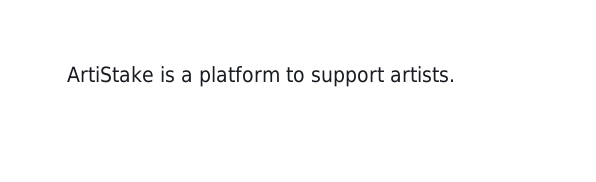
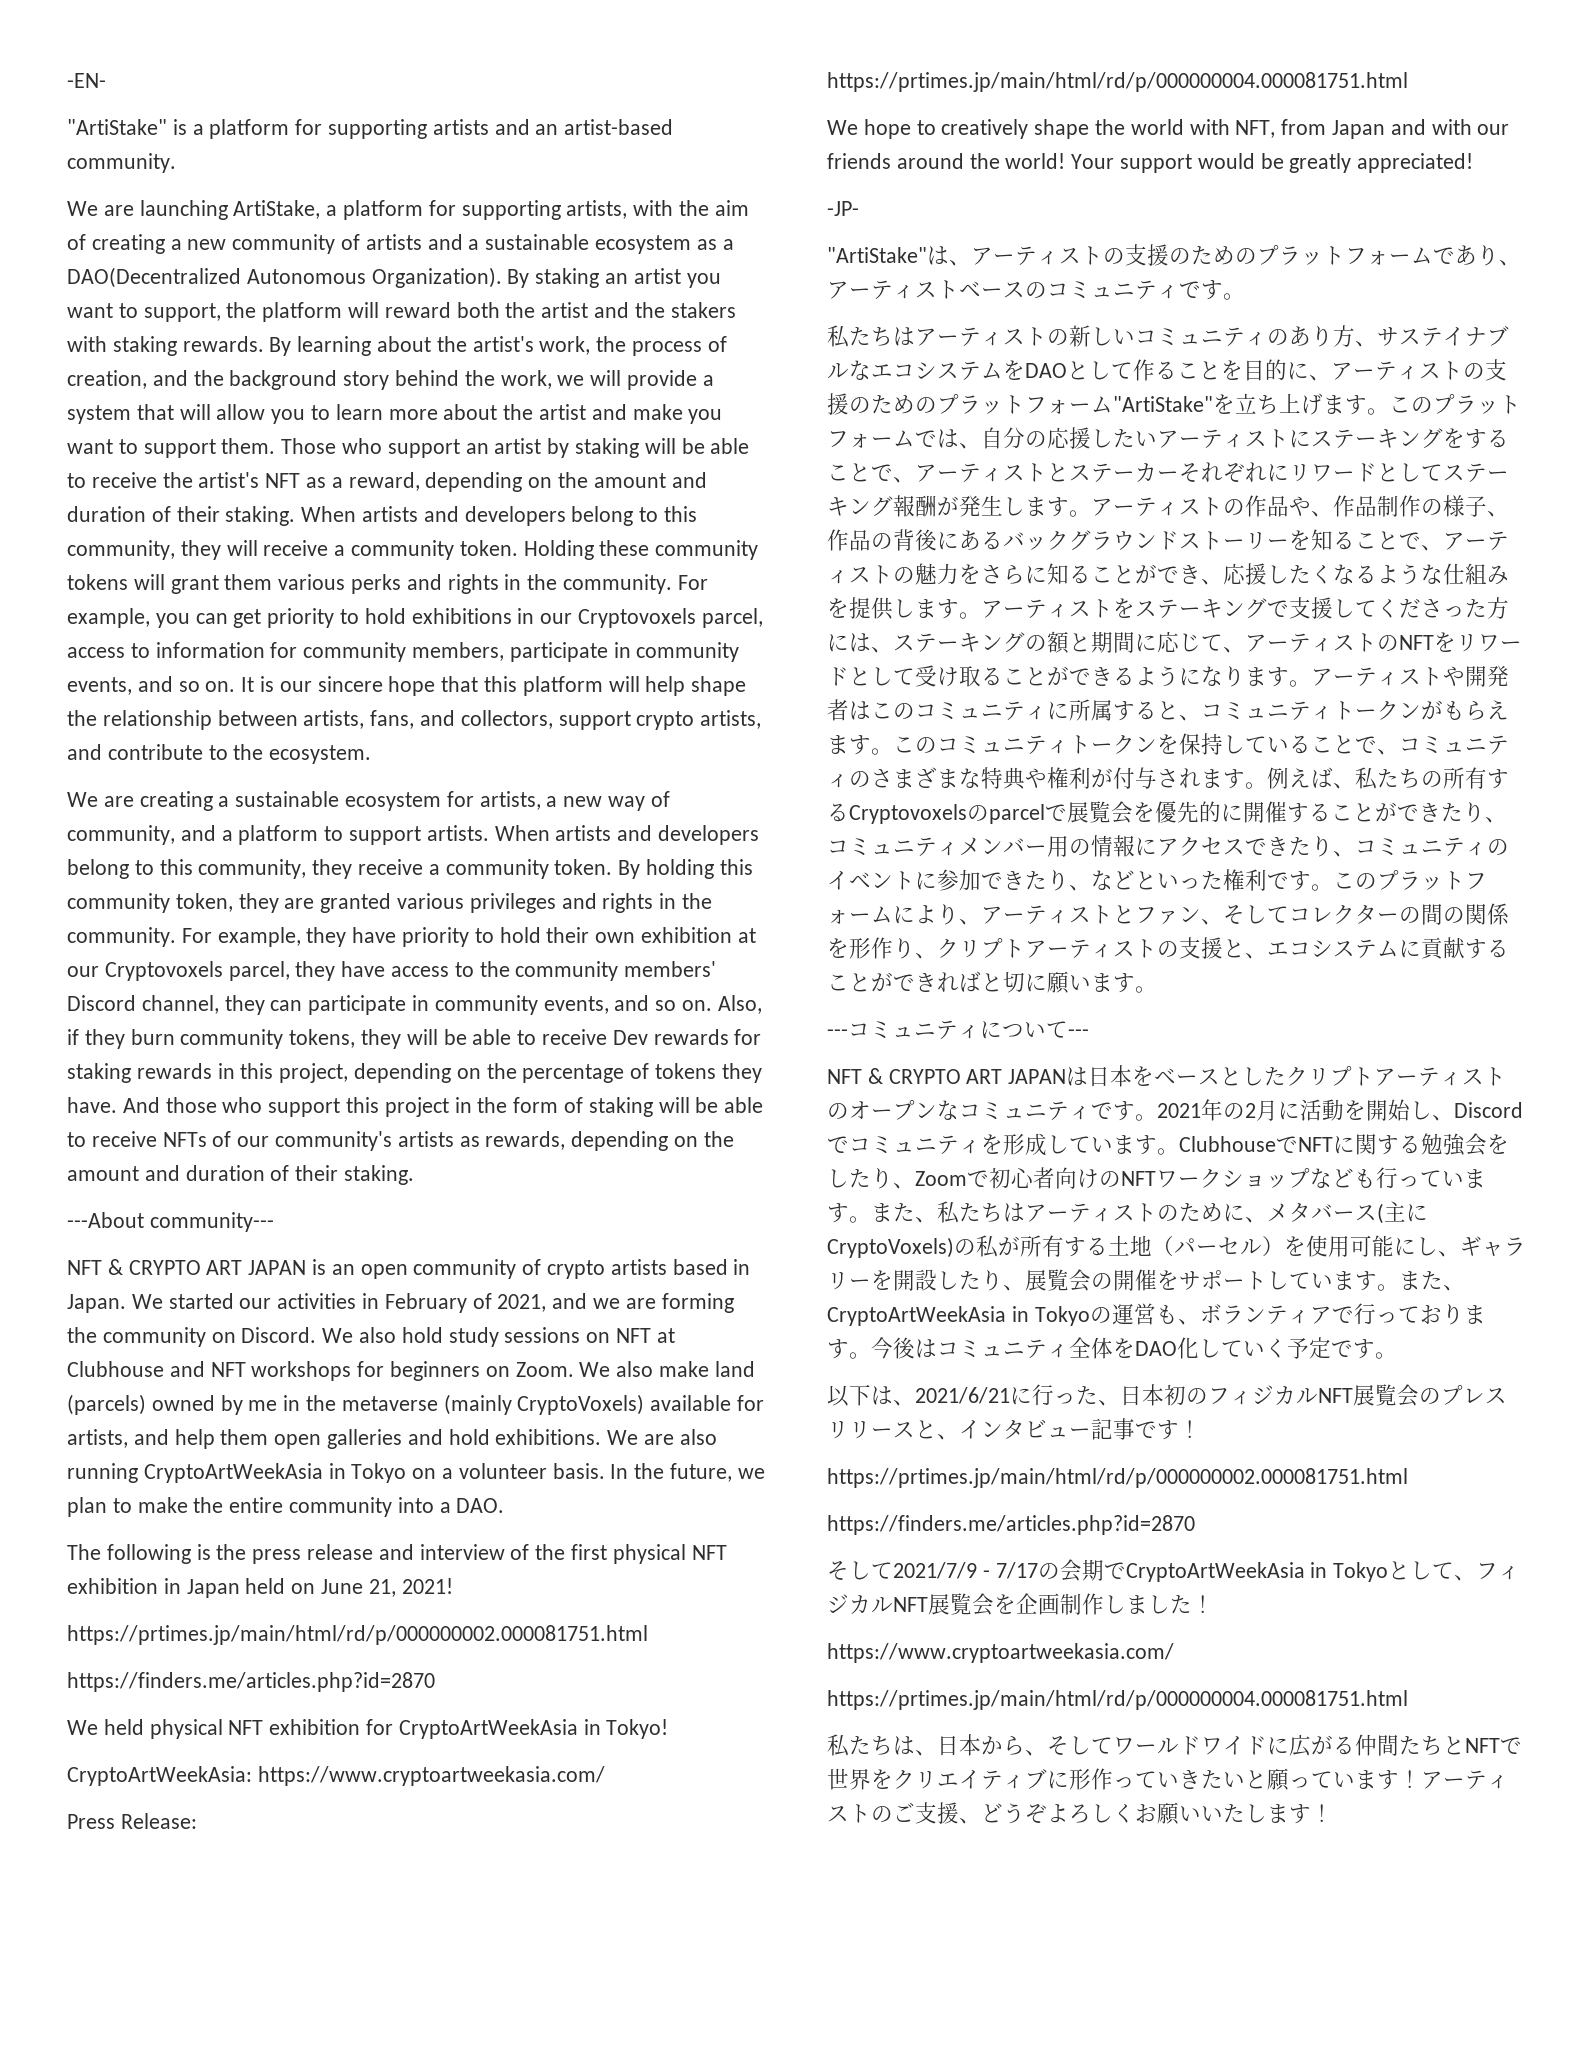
[67,66,154,83] ArtiStake -> [67,73,106,88] [67,119,167,135] -EN- // "ArtiStake"
[285,66,455,87] to support artists. -> [295,119,674,139] [67,153,176,173] [67,200,749,220] [67,234,734,254] [67,267,721,288] [67,302,736,322] [67,336,727,356] [67,370,714,390] [67,404,723,424] [67,438,750,458] [67,472,707,492] [67,506,698,526] [67,540,759,560] [67,574,708,594] [67,608,763,628] [67,642,740,662] [67,676,747,696] [67,710,762,730] [67,744,372,764] [67,791,670,811] [67,825,760,845] [67,859,753,879] [67,893,713,913] [67,927,756,947] [67,961,717,981] [67,995,762,1015] [67,1029,762,1049] [67,1063,762,1083] [67,1097,764,1117] [67,1131,734,1151] [67,1165,415,1185] [67,1212,274,1232] [67,1259,751,1279] [67,1293,734,1313] [67,1327,675,1347] [67,1361,755,1381] [67,1394,765,1415] [67,1429,717,1449] [67,1463,765,1483] [67,1497,505,1517] [67,1544,727,1564] [67,1578,453,1598] [67,1625,648,1645] [67,1672,435,1692] [67,1719,669,1739] [67,1766,605,1786] [67,1813,197,1829] [827,72,1408,92] [827,119,1510,139] [827,153,1474,173] [827,201,859,216] [827,244,1521,266] [827,280,1245,300] [827,325,1509,348] [827,359,1507,381] [827,393,1521,415] [827,427,1509,449] [827,462,1509,483] [827,495,1509,517] [827,529,1509,551] [827,563,1509,585] [827,597,1509,620] [827,631,1522,654] [827,665,1509,687] [827,699,1509,721] [827,733,1509,755] [827,767,1509,790] [827,801,1507,824] [827,835,1509,857] [827,869,1487,891] [827,903,1509,925] [827,937,1509,960] [827,971,1157,994] [827,1020,1089,1039] [827,1065,1507,1087] [827,1099,1523,1121] [827,1133,1509,1156] [827,1167,1486,1189] [827,1201,1428,1224] [827,1235,1526,1258] [827,1269,1465,1292] [827,1303,1486,1326] [827,1337,1397,1359] [827,1384,1507,1407] [827,1418,1201,1440] [827,1468,1408,1488] [827,1515,1195,1535] [827,1559,1521,1582] [827,1593,1214,1616] [827,1643,1174,1663] [827,1690,1408,1710] [827,1734,1522,1757] [827,1768,1509,1791] [827,1802,1333,1825] for supporting artists and an artist-based community. // We are launching ArtiStake, a platform for supporting artists, with the aim of creating a new community of artists and a sustainable ecosystem as a DAO(Decentralized Autonomous Organization). By staking an artist you want to support, the platform will reward both the artist and the stakers with staking rewards. By learning about the artist's work, the process of creation, and the background story behind the work, we will provide a system that will allow you to learn more about the artist and make you want to support them. Those who support an artist by staking will be able to receive the artist's NFT as a reward, depending on the amount and duration of their staking. When artists and developers belong to this community, they will receive a community token. Holding these community tokens will grant them various perks and rights in the community. For example, you can get priority to hold exhibitions in our Cryptovoxels parcel, access to information for community members, participate in community events, and so on. It is our sincere hope that this platform will help shape the relationship between artists, fans, and collectors, support crypto artists, and contribute to the ecosystem. // We are creating a sustainable ecosystem for artists, a new way of community, and a platform to support artists. When artists and developers belong to this community, they receive a community token. By holding this community token, they are granted various privileges and rights in the community. For example, they have priority to hold their own exhibition at our Cryptovoxels parcel, they have access to the community members' Discord channel, they can participate in community events, and so on. Also, if they burn community tokens, they will be able to receive Dev rewards for staking rewards in this project, depending on the percentage of tokens they have. And those who support this project in the form of staking will be able to receive NFTs of our community's artists as rewards, depending on the amount and duration of their staking. // ---About community--- // NFT & CRYPTO ART JAPAN is an open community of crypto artists based in Japan. We started our activities in February of 2021, and we are forming the community on Discord. We also hold study sessions on NFT at Clubhouse and NFT workshops for beginners on Zoom. We also make land (parcels) owned by me in the metaverse (mainly CryptoVoxels) available for artists, and help them open galleries and hold exhibitions. We are also running CryptoArtWeekAsia in Tokyo on a volunteer basis. In the future, we plan to make the entire community into a DAO. // The following is the press release and interview of the first physical NFT exhibition in Japan held on June 21, 2021! // https://prtimes.jp/main/html/rd/p/000000002.000081751.html // https://finders.me/articles.php?id=2870 // We held physical NFT exhibition for CryptoArtWeekAsia in Tokyo! // CryptoArtWeekAsia: https://www.cryptoartweekasia.com/ // Press Release: https://prtimes.jp/main/html/rd/p/000000004.000081751.html // We hope to creatively shape the world with NFT, from Japan and with our friends around the world! Your support would be greatly appreciated! // -JP- // "ArtiStake"は、アーティストの支援のためのプラットフォームであり、アーティストベースのコミュニティです。 // 私たちはアーティストの新しいコミュニティのあり方、サステイナブルなエコシステムをDAOとして作ることを目的に、アーティストの支援のためのプラットフォーム"ArtiStake"を立ち上げます。このプラットフォームでは、自分の応援したいアーティストにステーキングをすることで、アーティストとステーカーそれぞれにリワードとしてステーキング報酬が発生します。アーティストの作品や、作品制作の様子、作品の背後にあるバックグラウンドストーリーを知ることで、アーティストの魅力をさらに知ることができ、応援したくなるような仕組みを提供します。アーティストをステーキングで支援してくださった方には、ステーキングの額と期間に応じて、アーティストのNFTをリワードとして受け取ることができるようになります。アーティストや開発者はこのコミュニティに所属すると、コミュニティトークンがもらえます。このコミュニティトークンを保持していることで、コミュニティのさまざまな特典や権利が付与されます。例えば、私たちの所有するCryptovoxelsのparcelで展覧会を優先的に開催することができたり、コミュニティメンバー用の情報にアクセスできたり、コミュニティのイベントに参加できたり、などといった権利です。このプラットフォームにより、アーティストとファン、そしてコレクターの間の関係を形作り、クリプトアーティストの支援と、エコシステムに貢献することができればと切に願います。 // ---コミュニティについて--- // NFT & CRYPTO ART JAPANは日本をベースとしたクリプトアーティストのオープンなコミュニティです。2021年の2月に活動を開始し、Discordでコミュニティを形成しています。ClubhouseでNFTに関する勉強会をしたり、Zoomで初心者向けのNFTワークショップなども行っています。また、私たちはアーティストのために、メタバース(主にCryptoVoxels)の私が所有する土地（パーセル）を使用可能にし、ギャラリーを開設したり、展覧会の開催をサポートしています。また、CryptoArtWeekAsia in Tokyoの運営も、ボランティアで行っております。今後はコミュニティ全体をDAO化していく予定です。 // 以下は、2021/6/21に行った、日本初のフィジカルNFT展覧会のプレスリリースと、インタビュー記事です！ // https://prtimes.jp/main/html/rd/p/000000002.000081751.html // https://finders.me/articles.php?id=2870 // そして2021/7/9 - 7/17の会期でCryptoArtWeekAsia in Tokyoとして、フィジカルNFT展覧会を企画制作しました！ // https://www.cryptoartweekasia.com/ // https://prtimes.jp/main/html/rd/p/000000004.000081751.html // 私たちは、日本から、そしてワールドワイドに広がる仲間たちとNFTで世界をクリエイティブに形作っていきたいと願っています！アーティストのご支援、どうぞよろしくお願いいたします！

